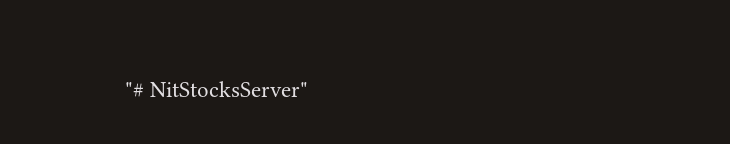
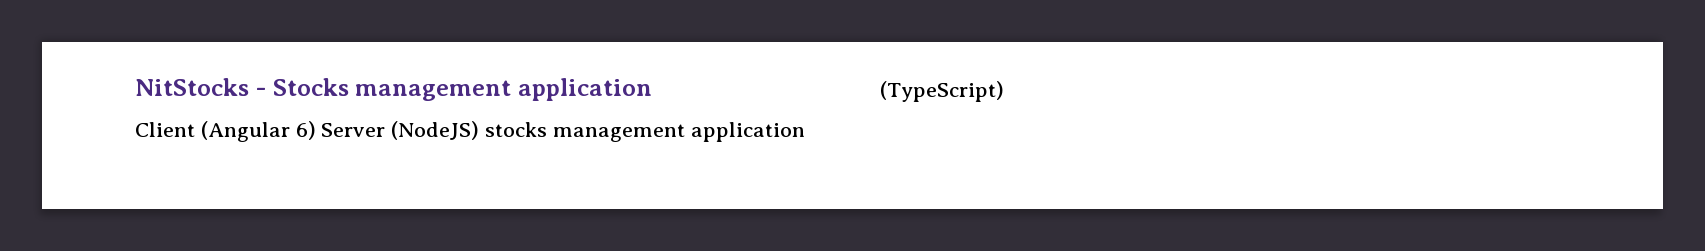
[125,81,309,97] "# NitStocksServer" -> [135,78,652,101] [135,121,805,142] [880,81,1004,102] NitStocks - Stocks management application // Client (Angular 6) Server (NodeJS) stocks management application (TypeScript)

